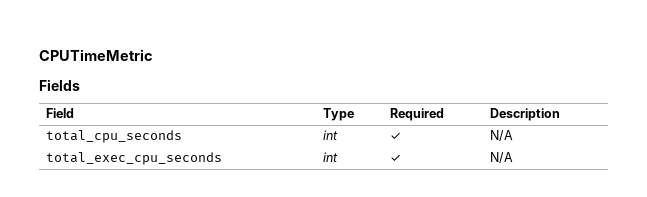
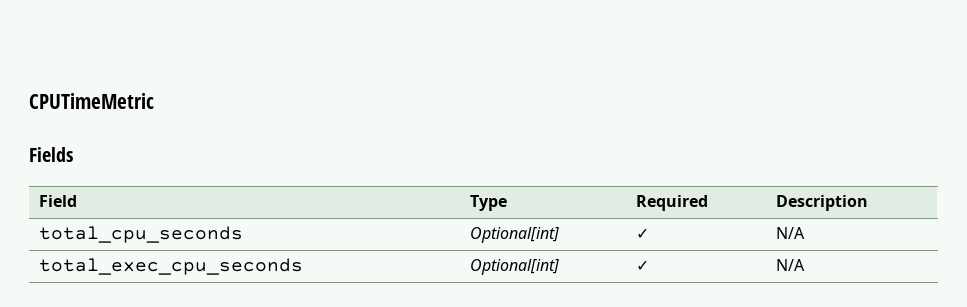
[322,130,338,140] int -> [469,227,559,243] Optional[int]
[322,152,338,162] int -> [469,259,559,275] Optional[int]

